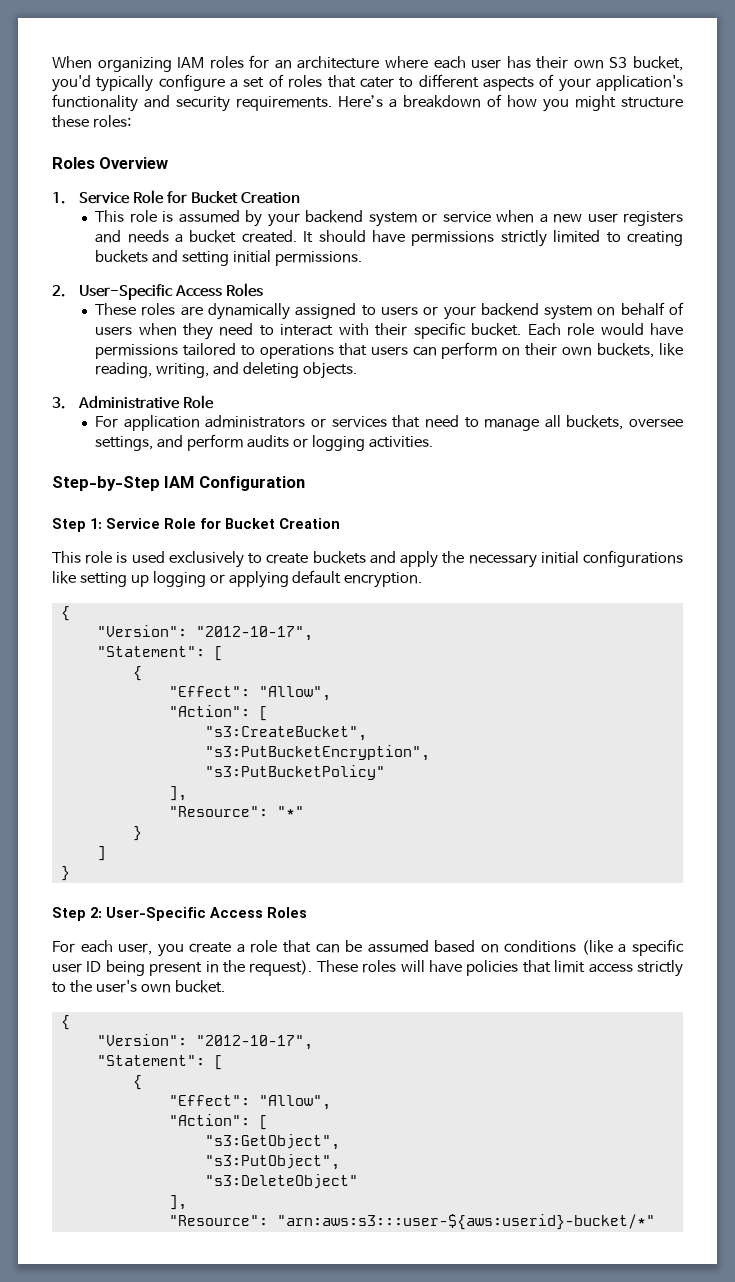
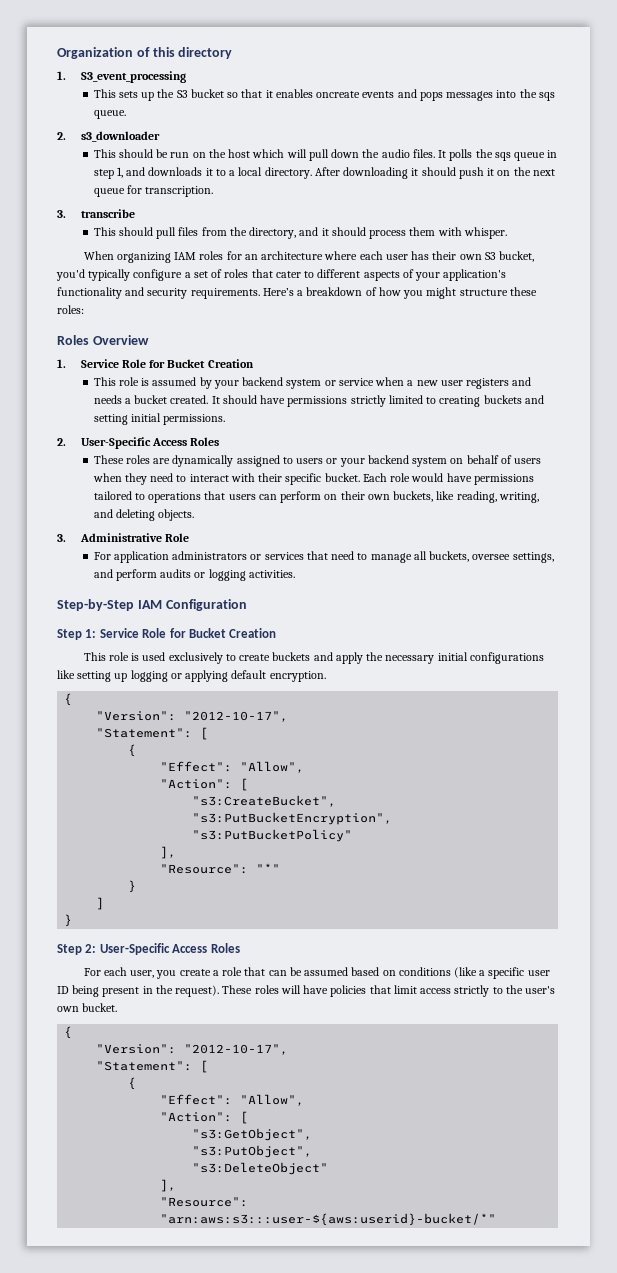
(52, 62) none -> [57,47,233,59] [57,71,186,83] [93,89,555,101] [93,110,126,119] [57,131,160,142] [93,149,558,161] [93,167,555,179] [93,185,214,197] [57,209,135,218] [93,227,507,239] Organization of this directory // 1. S3_event_processing // This sets up the S3 bucket so that it enables oncreate events and pops messages into the sqs queue. // 2. s3_downloader // This should be run on the host which will pull down the audio files. It polls the sqs queue in step 1, and downloads it to a local directory. After downloading it should push it on the next queue for transcription. // 3. transcribe // This should pull files from the directory, and it should process them with whisper. //

